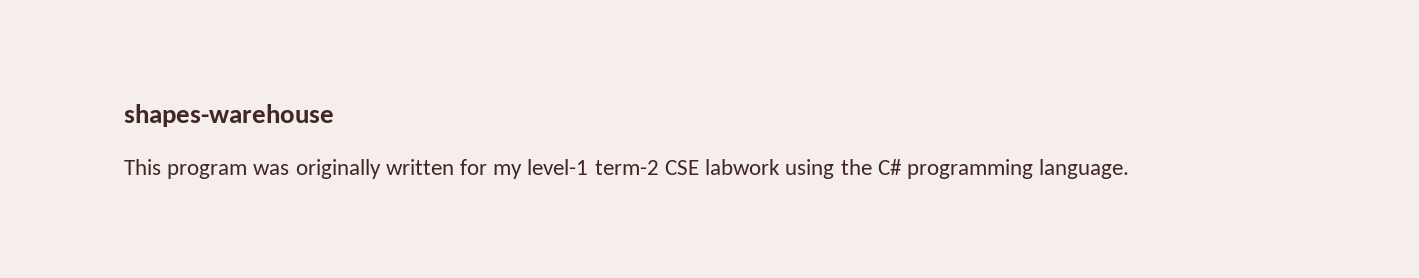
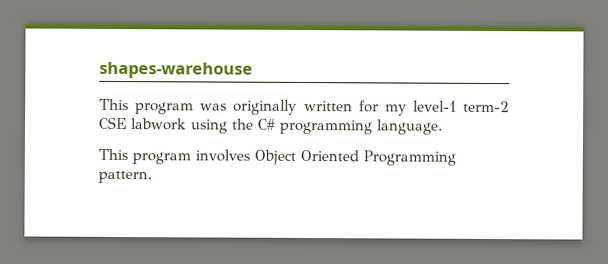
(1130, 169) none -> [98,148,456,166] [98,170,152,184] // This program involves Object Oriented Programming pattern.

